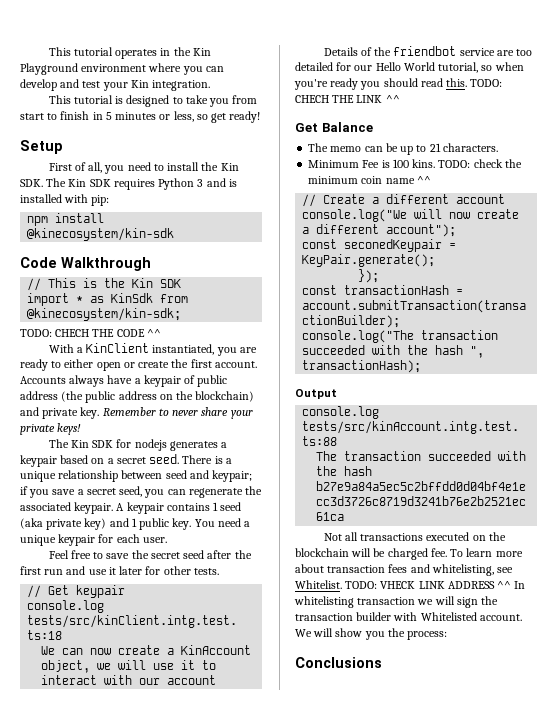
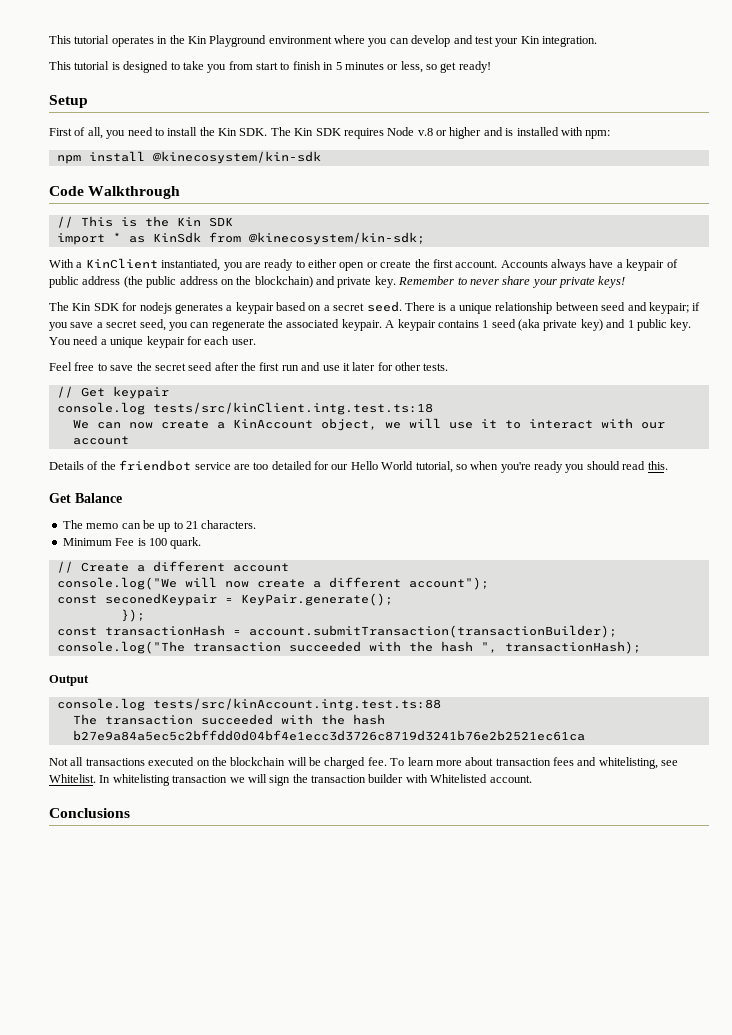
[158,178,204,190] Python 3 -> [387,127,482,139] Node v.8 or higher
[91,195,110,206] pip: -> [585,130,611,139] npm:
[20,329,161,337] // TODO: CHECH THE CODE ^^ -> (425, 238) none
[470,79,503,87] [295,95,400,103] TODO: CHECH THE LINK ^^ -> (668, 465) none
[412,159,522,168] [308,176,431,184] kins. TODO: check the minimum coin name ^^ -> [170,537,202,549] quark.
[345,581,512,589] TODO: VHECK LINK ADDRESS ^^ -> (96, 778) none
[295,628,448,640] We will show you the process: -> (532, 779) none

